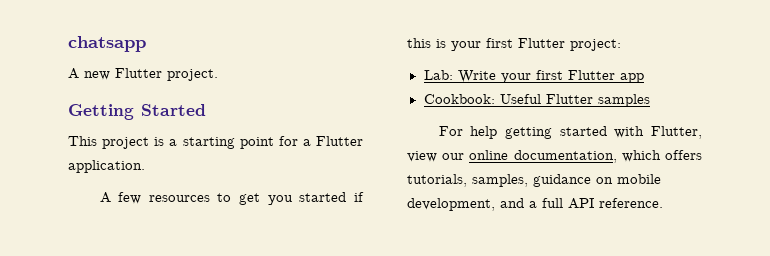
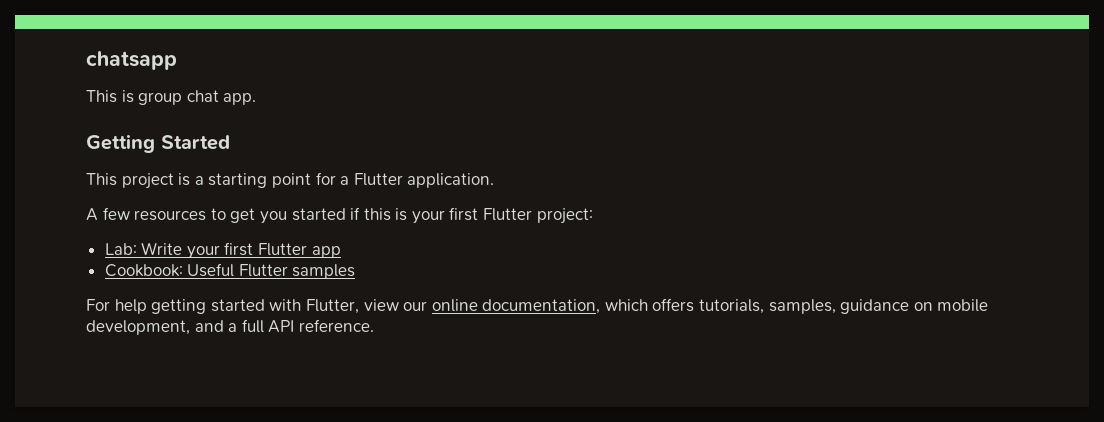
[68,68,218,81] A new Flutter project. -> [86,90,257,105] This is group chat app.

